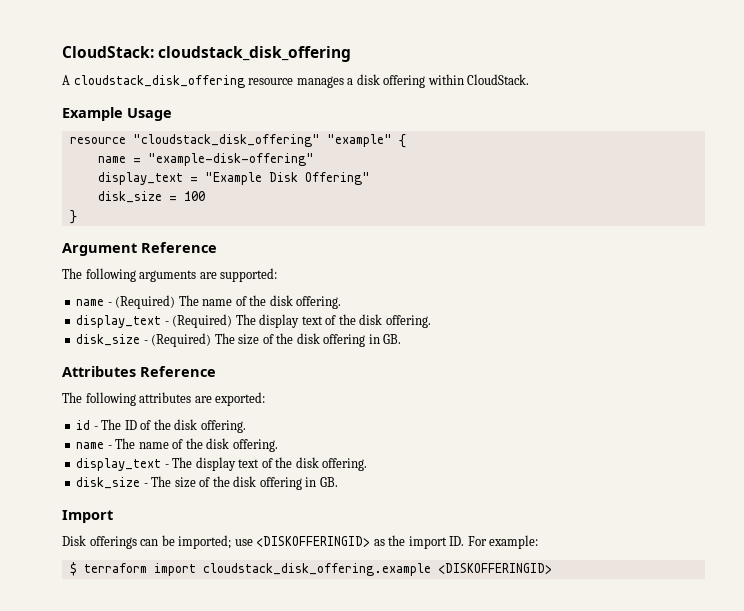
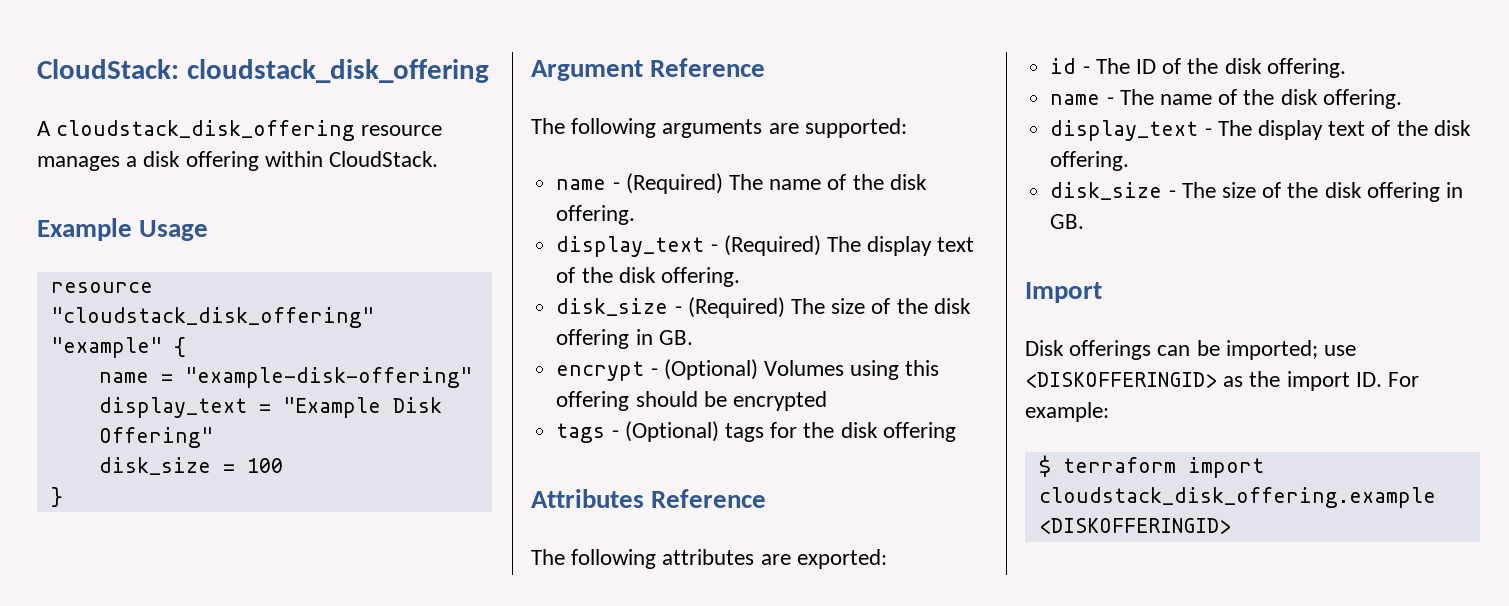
(402, 339) none -> [556,359,940,381] [556,391,827,411] [556,421,956,443] // encrypt - (Optional) Volumes using this offering should be encrypted // tags - (Optional) tags for the disk offering

